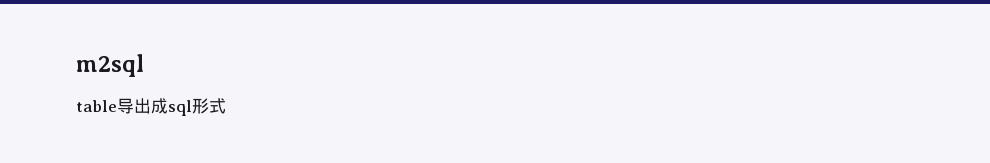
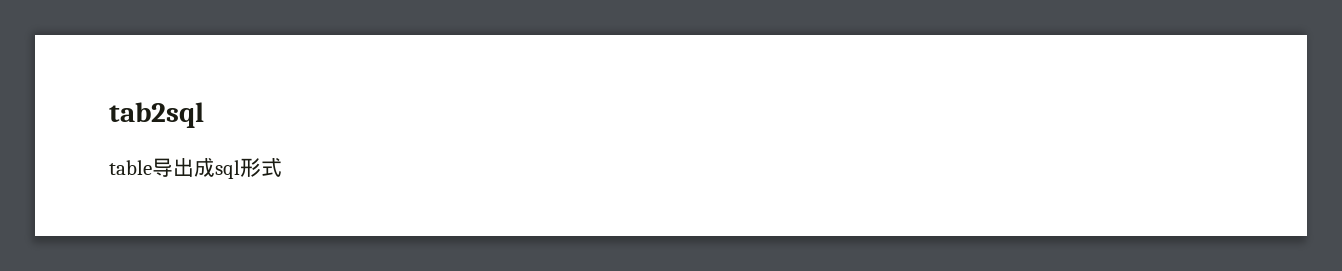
[76,54,144,77] m2sql -> [109,102,204,128] tab2sql

